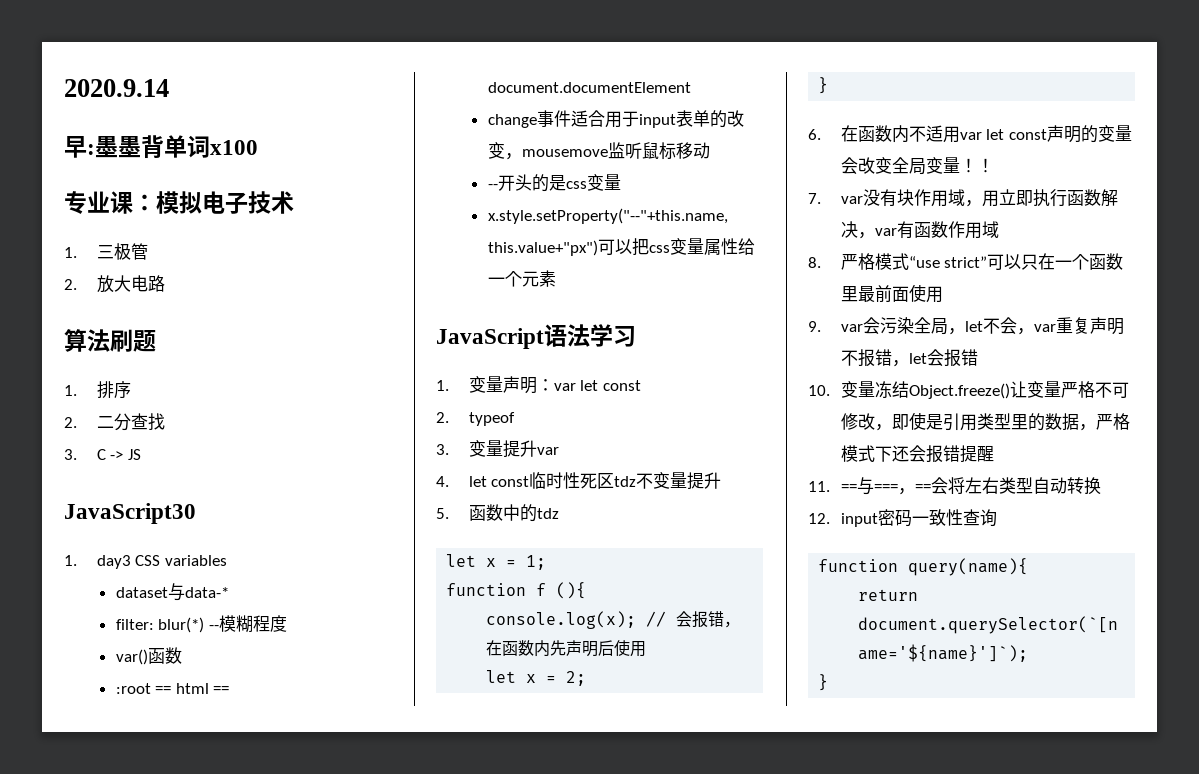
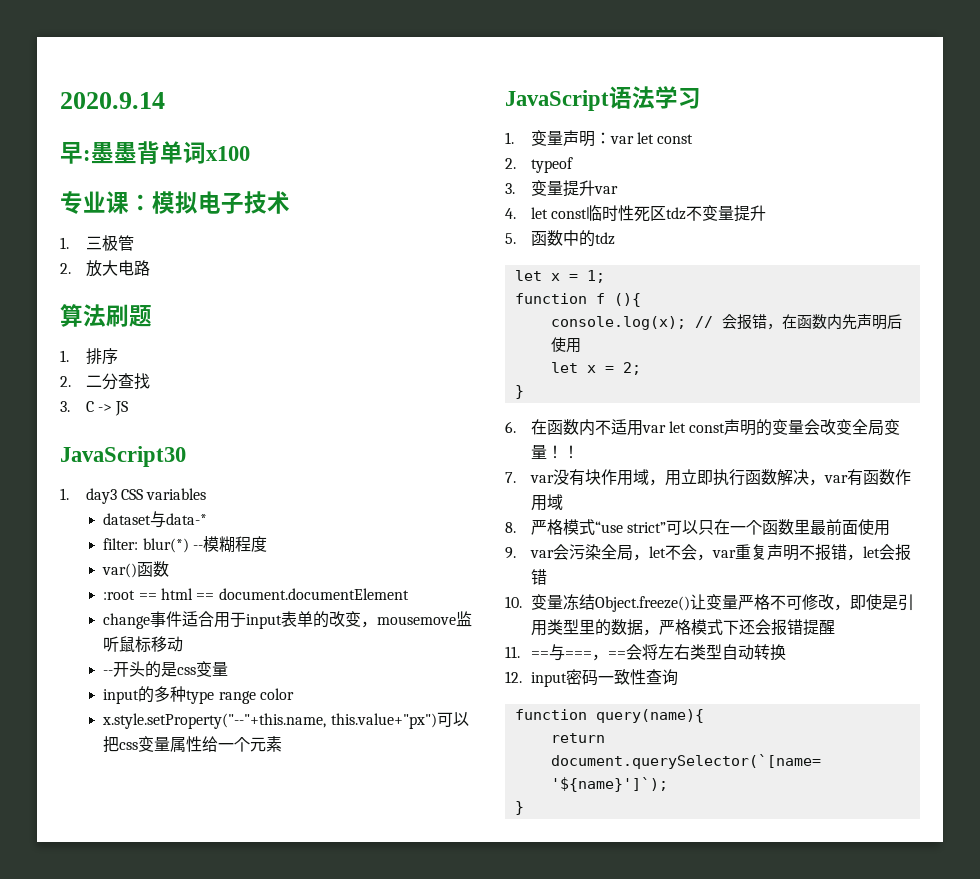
(621, 182) none -> [103,686,294,704] // input的多种type range color

